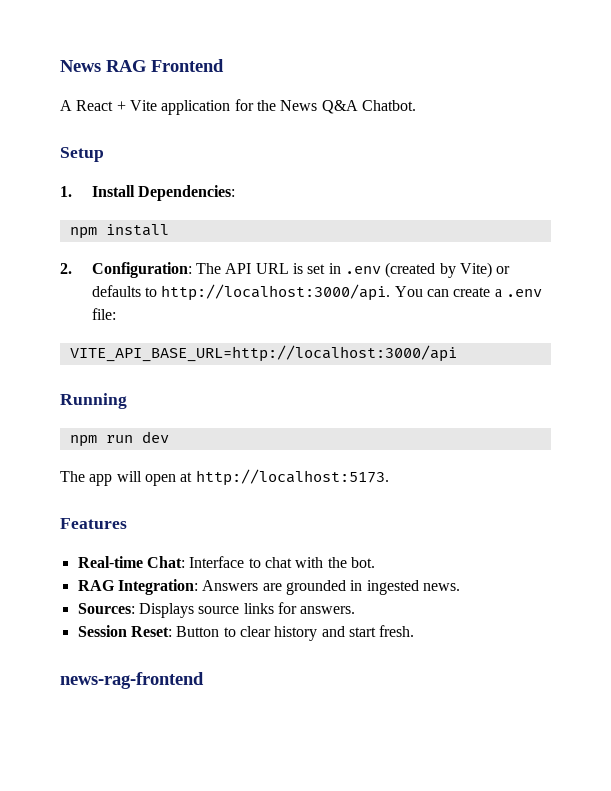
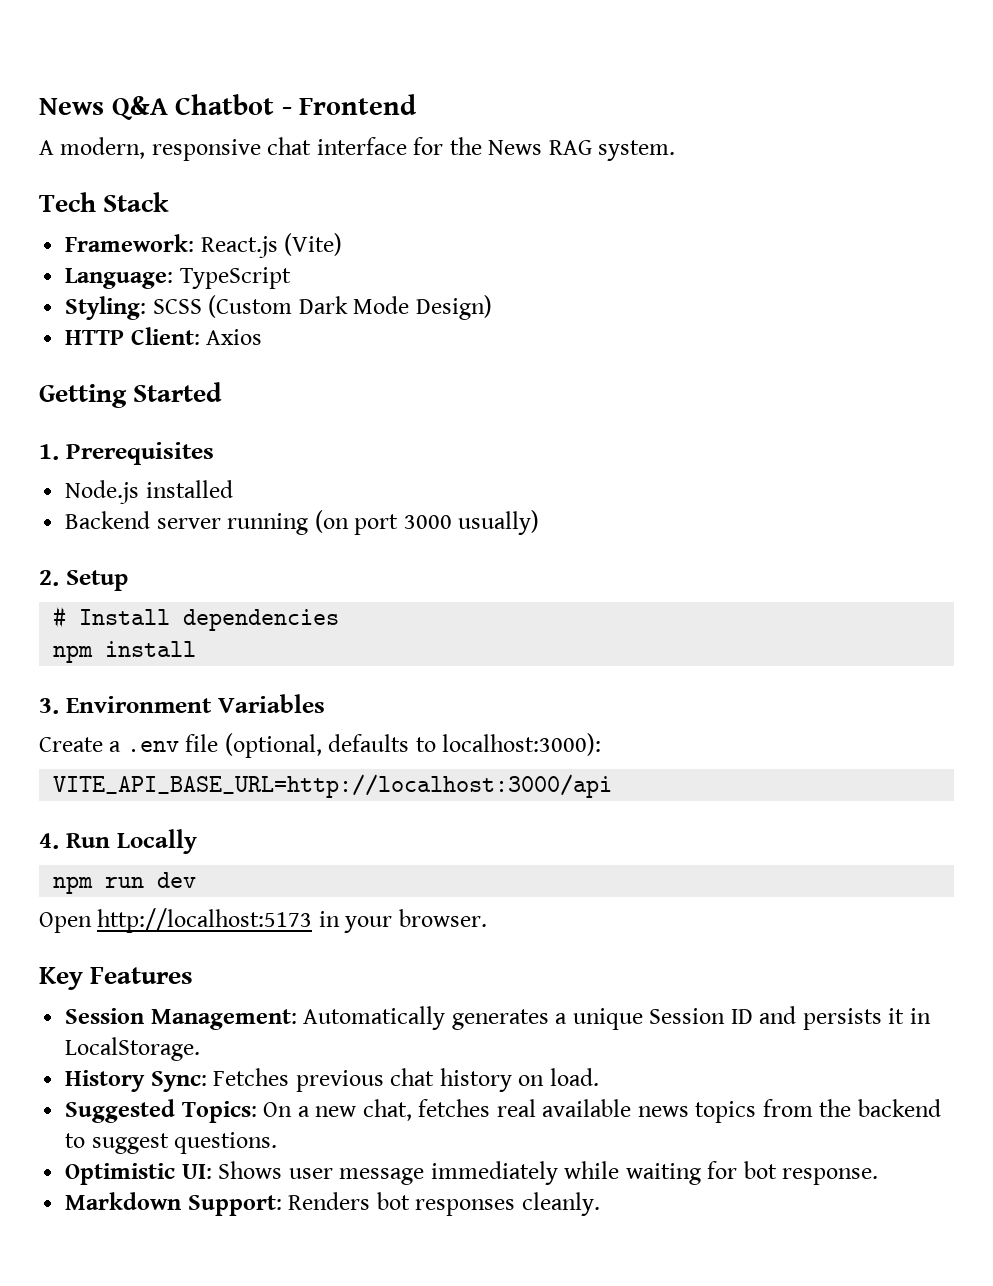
[60,60,146,72] News RAG -> [39,94,292,120] News Q&A Chatbot -
[76,99,416,115] [60,147,104,162] [60,185,236,201] [69,224,169,239] [60,262,511,278] [91,284,543,301] [91,308,116,320] [69,345,457,362] [60,393,127,409] [69,431,169,447] [60,469,389,486] [60,518,127,529] [77,556,375,568] [77,579,460,595] [77,602,356,618] [77,625,415,641] [60,672,204,689] React + Vite application for the News Q&A Chatbot. // Setup // 1. Install Dependencies: // npm install // 2. Configuration: The API URL is set in .env (created by Vite) or defaults to http://localhost:3000/api. You can create a .env file: // VITE_API_BASE_URL=http://localhost:3000/api // Running // npm run dev // The app will open at http://localhost:5173. // Features // Real-time Chat: Interface to chat with the bot. // RAG Integration: Answers are grounded in ingested news. // Sources: Displays source links for answers. // Session Reset: Button to clear history and start fresh. // news-rag-frontend -> [60,137,676,161] [39,192,170,212] [65,233,343,258] [65,267,291,289] [65,295,492,320] [65,327,263,345] [39,382,223,408] [39,442,214,465] [65,480,233,504] [65,510,540,535] [39,570,128,591] [53,606,340,631] [53,641,197,663] [39,694,325,714] [39,733,602,758] [53,774,613,798] [39,829,197,854] [53,872,197,894] [39,908,487,933] [39,967,194,990] [65,1006,931,1030] [65,1037,201,1061] [65,1068,599,1092] [65,1099,941,1123] [65,1132,278,1154] [65,1161,879,1185] [65,1192,600,1216] modern, responsive chat interface for the News RAG system. // Tech Stack // Framework: React.js (Vite) // Language: TypeScript // Styling: SCSS (Custom Dark Mode Design) // HTTP Client: Axios // Getting Started // 1. Prerequisites // Node.js installed // Backend server running (on port 3000 usually) // 2. Setup // # Install dependencies // npm install // 3. Environment Variables // Create a .env file (optional, defaults to localhost:3000): // VITE_API_BASE_URL=http://localhost:3000/api // 4. Run Locally // npm run dev // Open http://localhost:5173 in your browser. // Key Features // Session Management: Automatically generates a unique Session ID and persists it in LocalStorage. // History Sync: Fetches previous chat history on load. // Suggested Topics: On a new chat, fetches real available news topics from the backend to suggest questions. // Optimistic UI: Shows user message immediately while waiting for bot response. // Markdown Support: Renders bot responses cleanly.

